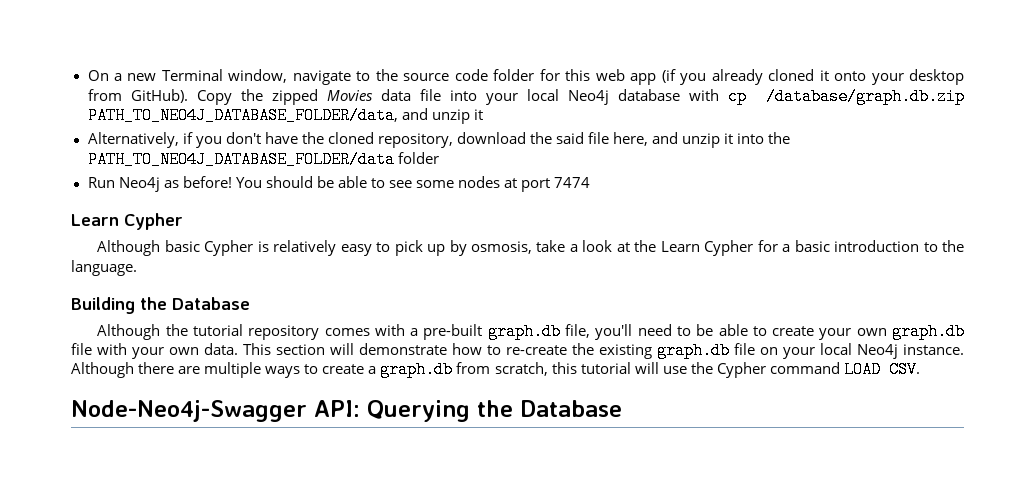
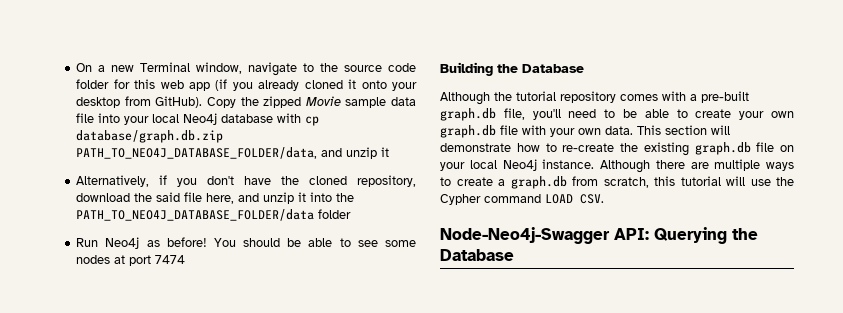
[326,90,373,101] Movies -> [305,96,387,108] Movie sample
[766,88,966,105] /database/graph.db.zip -> [76,130,224,143] database/graph.db.zip
[71,213,183,230] [97,240,964,256] [71,260,137,276] // Learn Cypher // Although basic Cypher is relatively easy to pick up by osmosis, take a look at the Learn Cypher for a basic introduction to the language. -> (186, 259) none

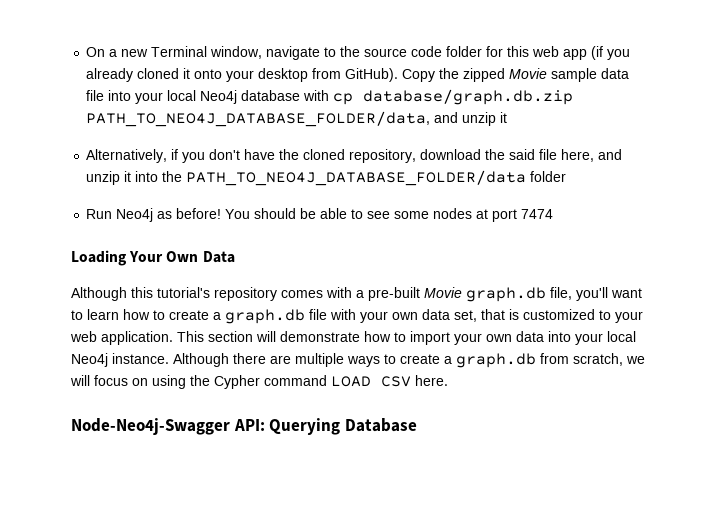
[440,62,584,76] [440,91,556,105] Building the Database // Although the tutorial -> [71,250,235,266] [71,287,210,301] Loading Your Own Data // Although this tutorial's
(749, 97) none -> [424,287,462,298] Movie
[568,109,795,120] need to be able to create your own -> [611,288,642,298] [71,309,221,320] want to learn how to create a
[605,126,633,135] data. -> [422,309,643,323] [70,331,173,345] data set, that is customized to your web application.
[562,142,794,156] re-create the existing graph.db file on -> [410,331,571,345] import your own data into
[654,176,771,186] this tutorial will use -> [626,356,645,364] [70,375,186,389] we will focus on using
[580,194,604,204] CSV. -> [381,375,448,387] CSV here.
[732,228,758,240] the -> (341, 426) none

